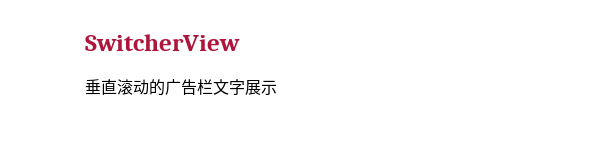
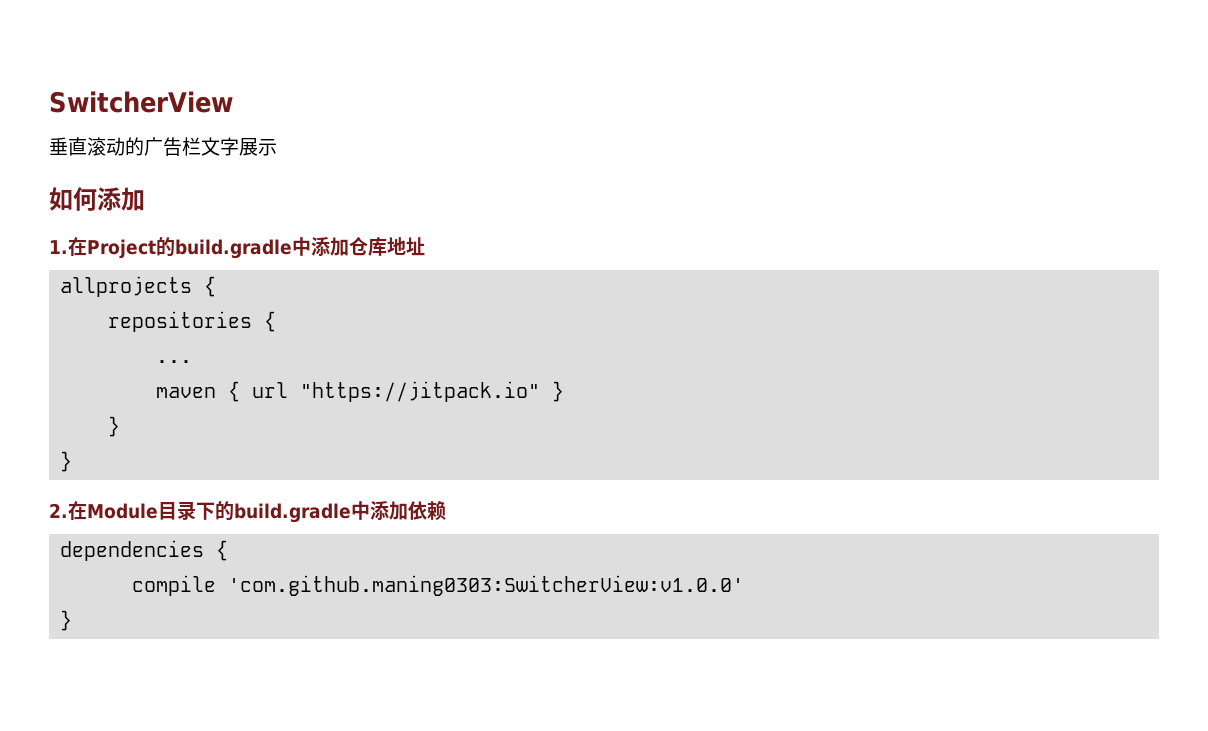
(277, 87) none -> [49,187,145,211] [49,237,425,259] [60,276,217,297] [108,311,277,332] [156,360,193,363] [156,381,565,402] [108,416,121,437] [60,451,73,472] [49,501,446,523] [60,540,229,561] [132,575,745,596] [60,610,73,631] // 如何添加 // 1.在Project的build.gradle中添加仓库地址 // allprojects { // repositories { // ... // maven { url "https://jitpack.io" } // } // } // 2.在Module目录下的build.gradle中添加依赖 // dependencies { // compile 'com.github.maning0303:SwitcherView:v1.0.0' // }

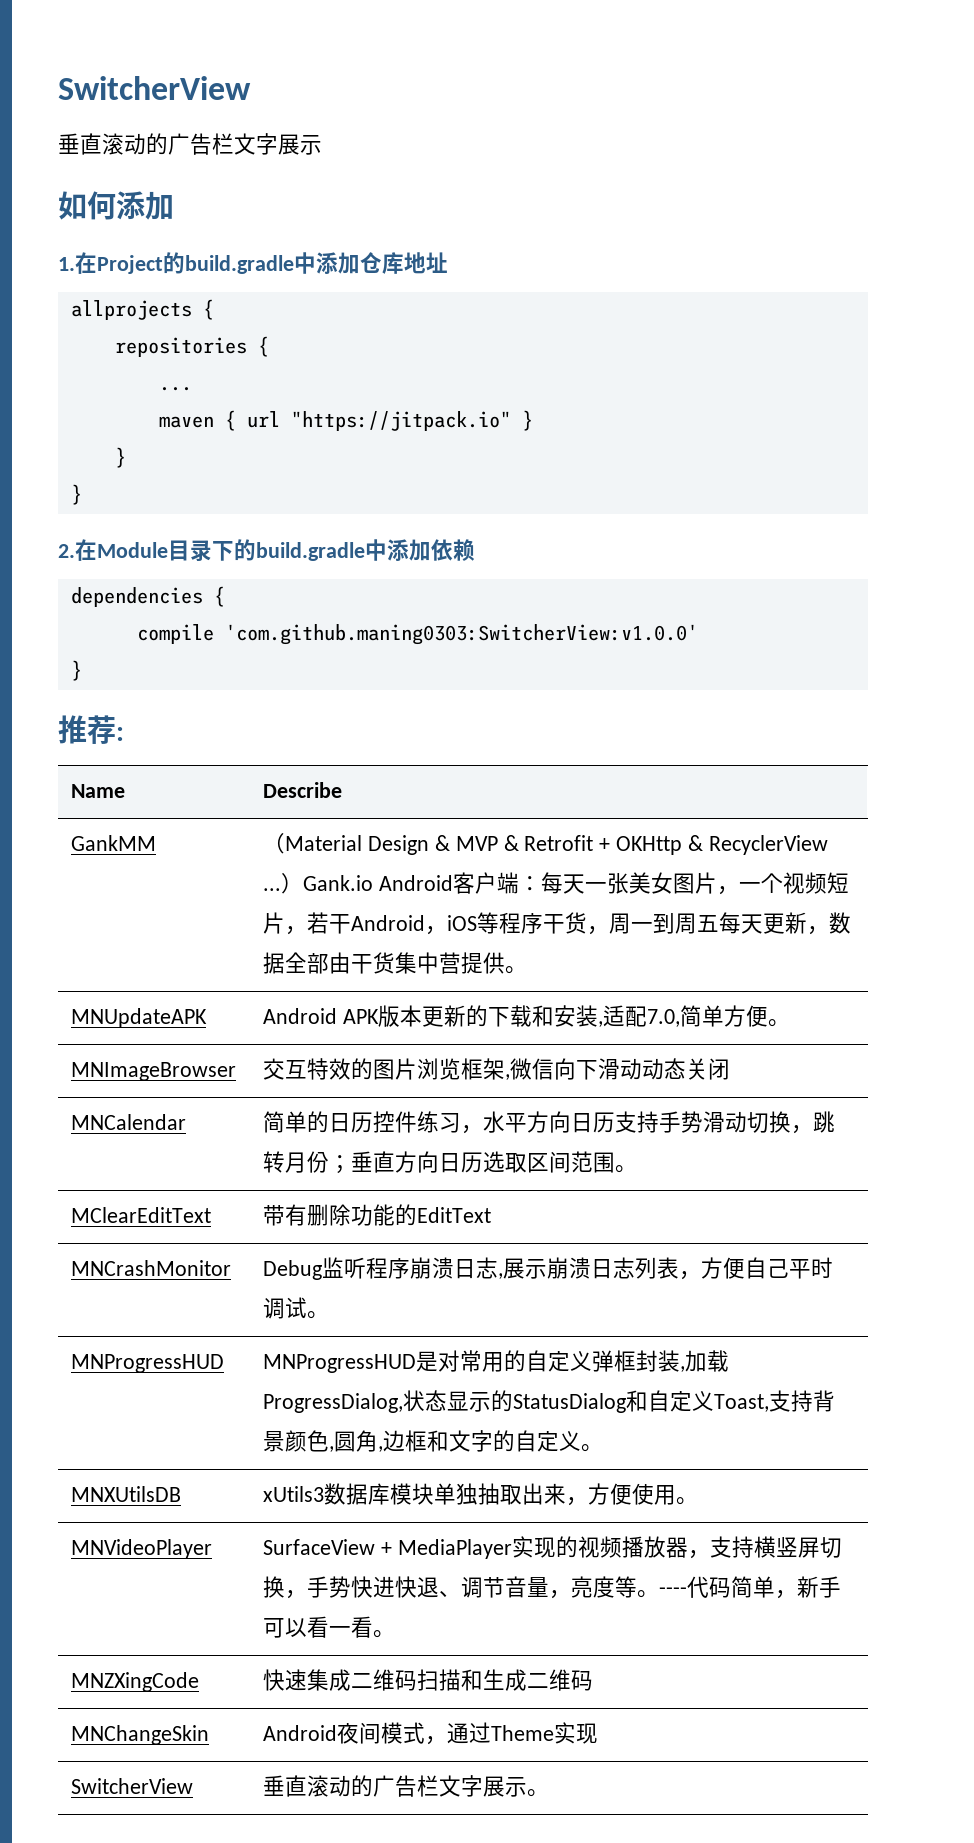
(73, 620) none -> [58,715,124,744] [71,784,126,798] [263,782,343,798] [71,835,157,851] [263,833,828,855] [263,872,850,895] [263,912,852,935] [263,952,528,974] [71,1008,208,1028] [263,1005,791,1027] [71,1062,237,1081] [263,1058,731,1080] [71,1114,187,1130] [263,1111,836,1134] [263,1151,638,1174] [71,1207,212,1223] [263,1204,492,1226] [71,1260,232,1276] [263,1257,834,1280] [263,1297,330,1319] [71,1354,225,1373] [263,1350,730,1373] [263,1390,836,1413] [263,1430,604,1452] [71,1486,182,1502] [263,1483,699,1506] [71,1539,213,1559] [263,1536,842,1559] [263,1576,842,1599] [263,1616,396,1638] [71,1672,200,1692] [263,1669,594,1691] [71,1725,210,1745] [263,1722,599,1745] [71,1778,194,1794] [263,1775,550,1797] // 推荐: // Name | Describe // GankMM | （Material Design & MVP & Retrofit + OKHttp & RecyclerView ...）Gank.io Android客户端：每天一张美女图片，一个视频短片，若干Android，iOS等程序干货，周一到周五每天更新，数据全部由干货集中营提供。 // MNUpdateAPK | Android APK版本更新的下载和安装,适配7.0,简单方便。 // MNImageBrowser | 交互特效的图片浏览框架,微信向下滑动动态关闭 // MNCalendar | 简单的日历控件练习，水平方向日历支持手势滑动切换，跳转月份；垂直方向日历选取区间范围。 // MClearEditText | 带有删除功能的EditText // MNCrashMonitor | Debug监听程序崩溃日志,展示崩溃日志列表，方便自己平时调试。 // MNProgressHUD | MNProgressHUD是对常用的自定义弹框封装,加载ProgressDialog,状态显示的StatusDialog和自定义Toast,支持背景颜色,圆角,边框和文字的自定义。 // MNXUtilsDB | xUtils3数据库模块单独抽取出来，方便使用。 // MNVideoPlayer | SurfaceView + MediaPlayer实现的视频播放器，支持横竖屏切换，手势快进快退、调节音量，亮度等。----代码简单，新手可以看一看。 // MNZXingCode | 快速集成二维码扫描和生成二维码 // MNChangeSkin | Android夜间模式，通过Theme实现 // SwitcherView | 垂直滚动的广告栏文字展示。

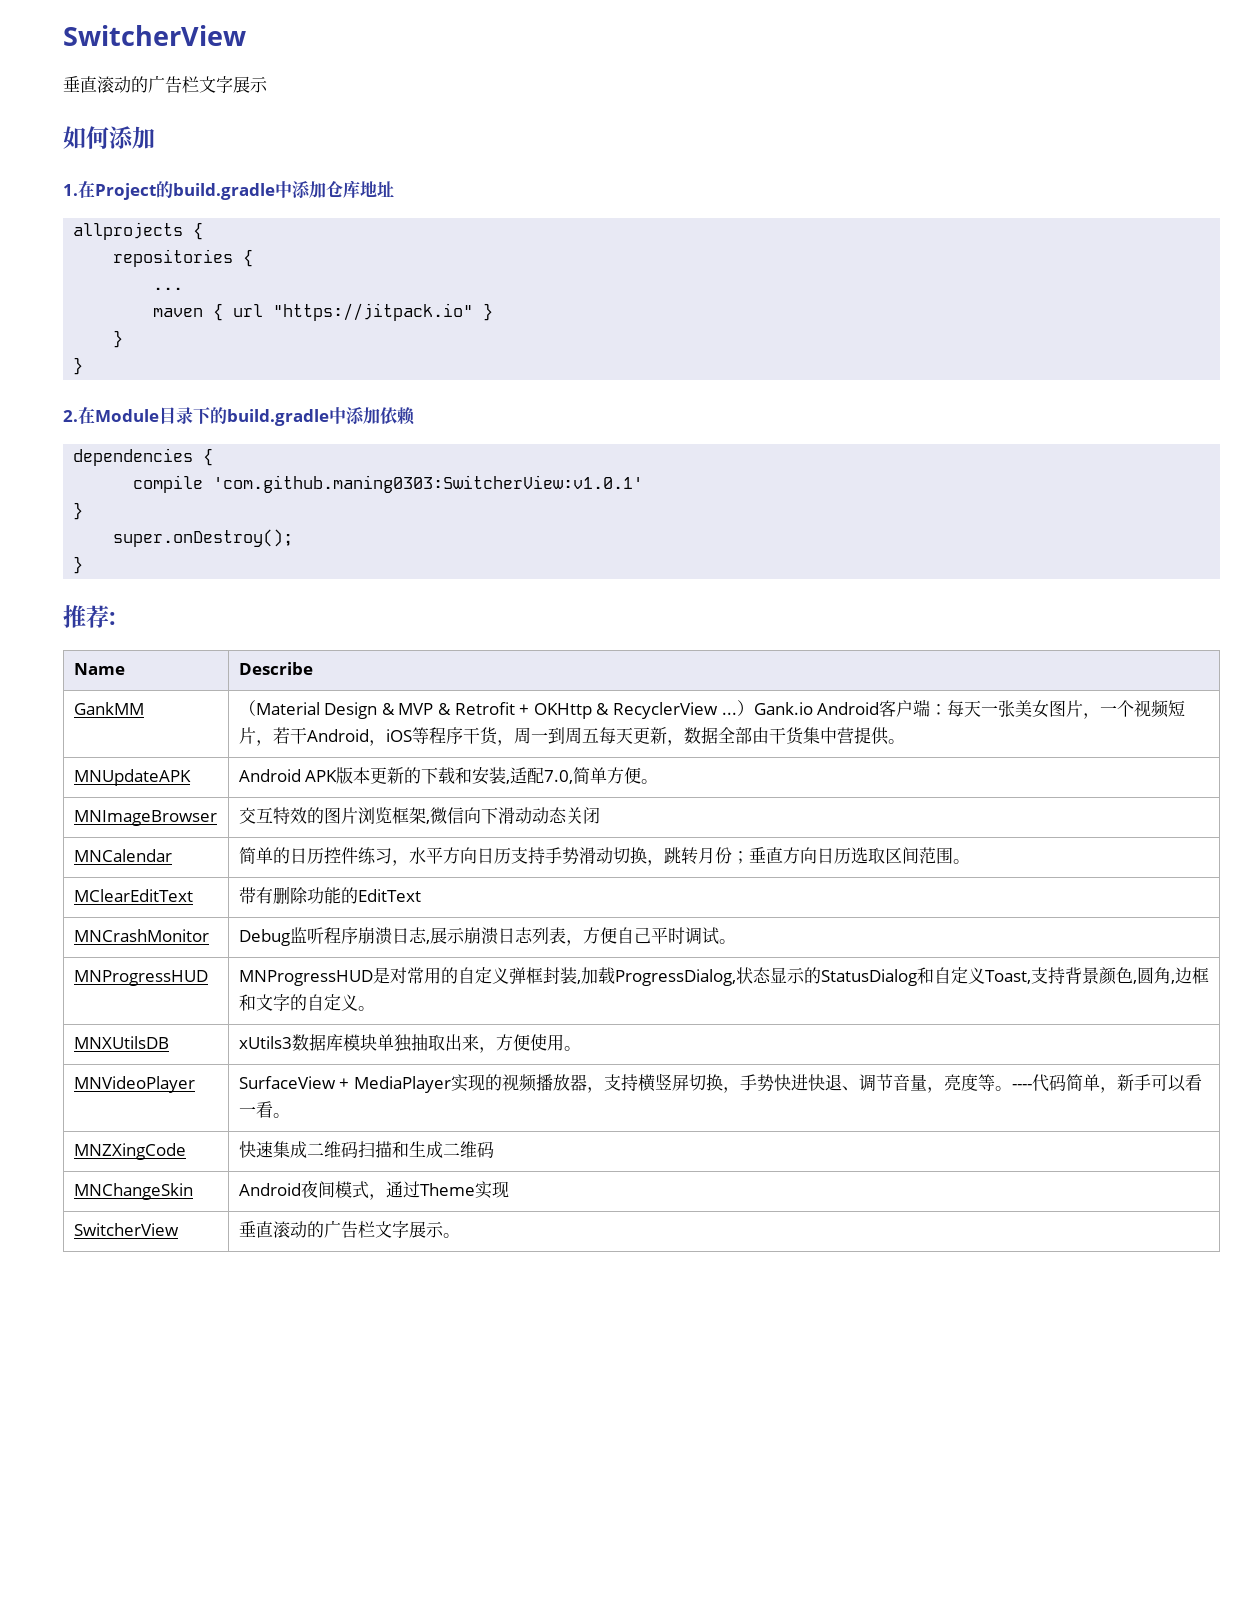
[224,624,698,645] 'com.github.maning0303:SwitcherView:v1.0.0' -> [213,475,644,493] [73,502,84,520] [113,529,294,547] 'com.github.maning0303:SwitcherView:v1.0.1' // } // super.onDestroy();

